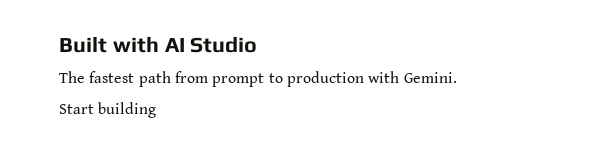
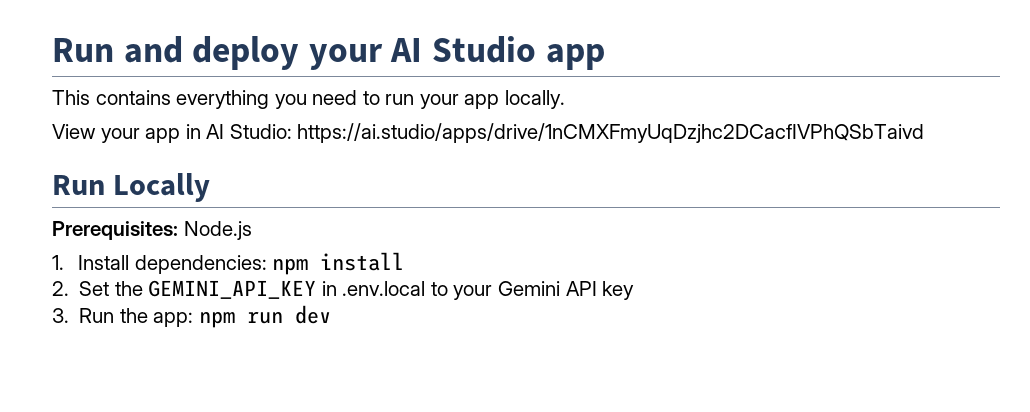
[59,36,258,53] [59,71,457,87] [59,102,157,118] Built with AI Studio // The fastest path from prompt to production with Gemini. // Start building -> [52,36,605,70] [52,90,565,109] [52,123,925,143] [52,173,211,202] [52,221,252,240] [52,252,405,275] [52,280,635,300] [52,305,331,328] Run and deploy your AI Studio app // This contains everything you need to run your app locally. // View your app in AI Studio: https://ai.studio/apps/drive/1nCMXFmyUqDzjhc2DCacfIVPhQSbTaivd // Run Locally // Prerequisites: Node.js // 1. Install dependencies: npm install // 2. Set the GEMINI_API_KEY in .env.local to your Gemini API key // 3. Run the app: npm run dev

